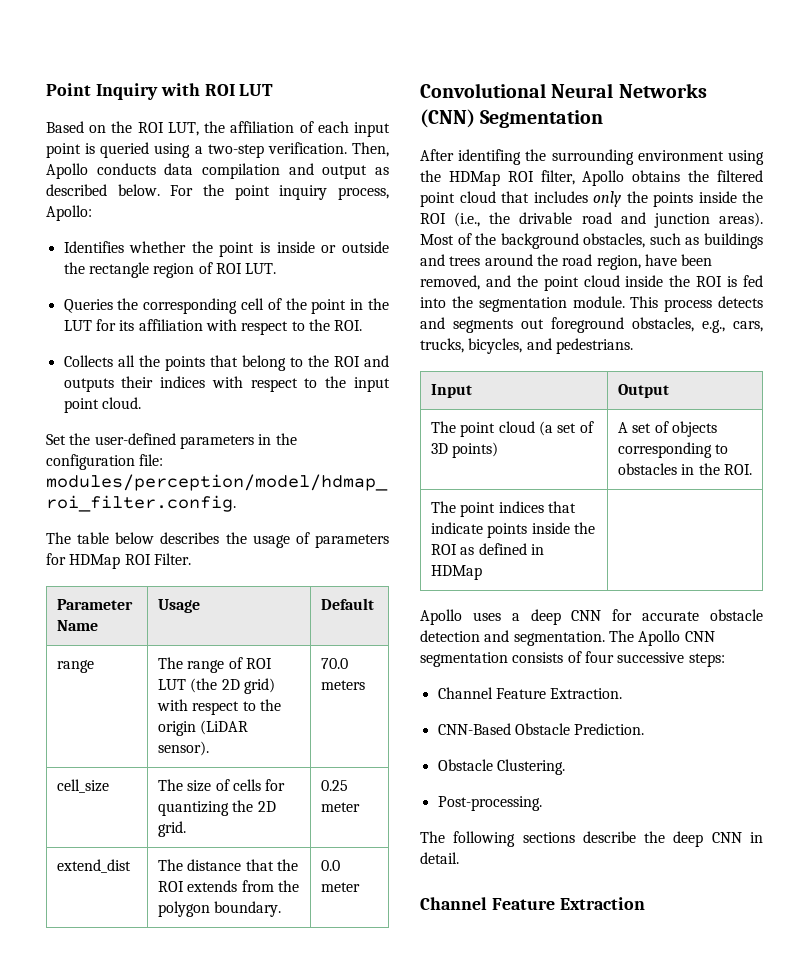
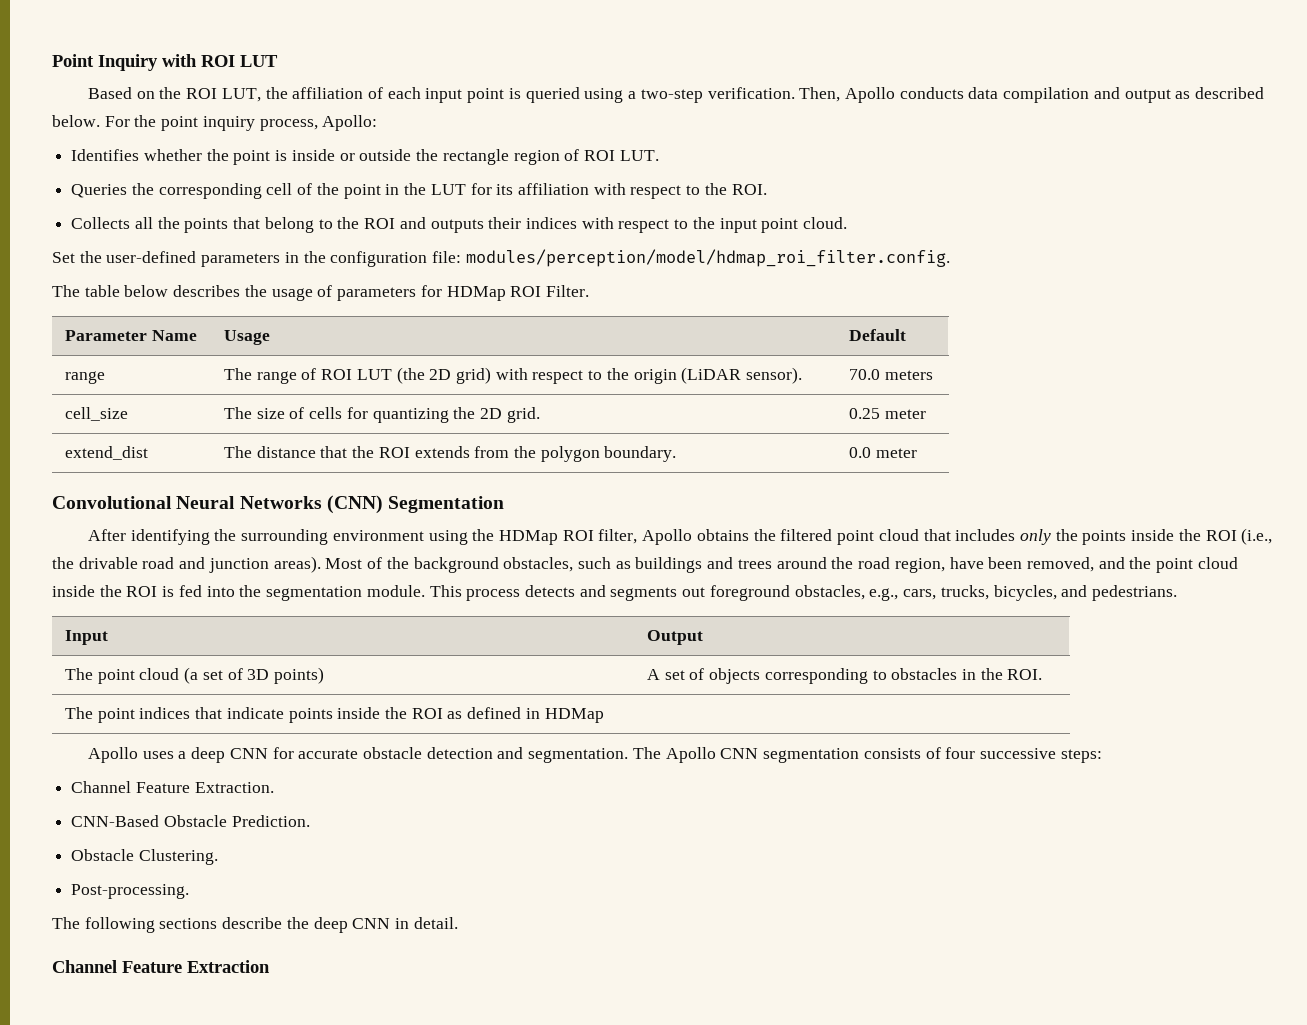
[458,149,522,165] identifing -> [130,529,210,545] identifying

